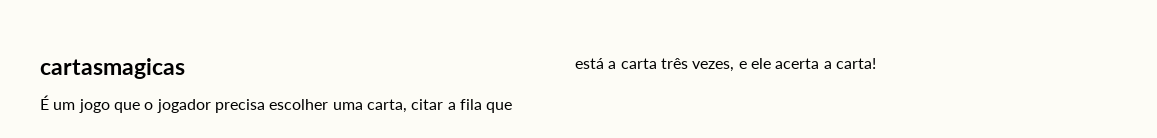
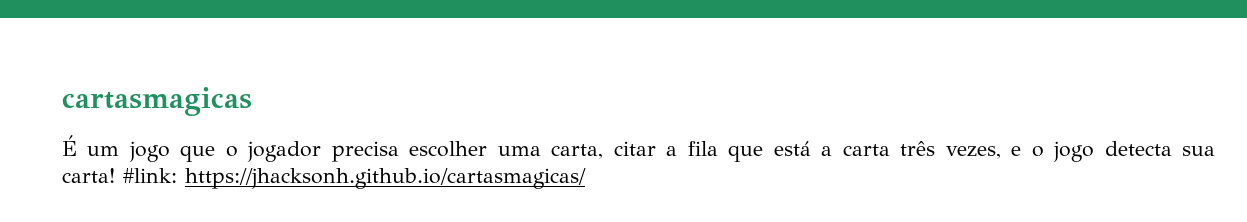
[750,58,876,69] ele acerta a carta! -> [1031,141,1216,162] [62,168,586,189] o jogo detecta sua carta! #link: https://jhacksonh.github.io/cartasmagicas/

